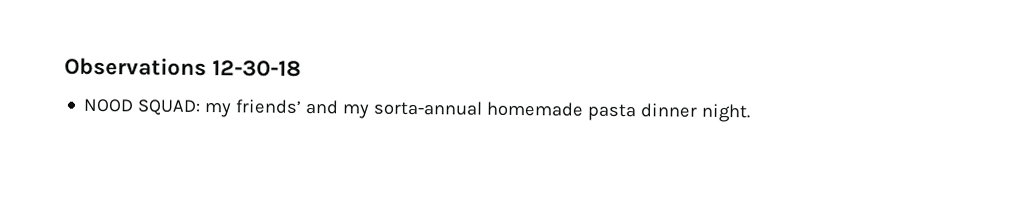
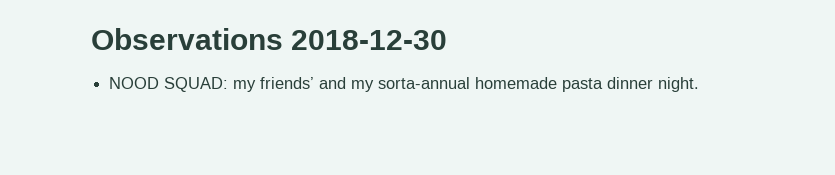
[212,60,303,77] 12-30-18 -> [291,30,448,50] 2018-12-30

